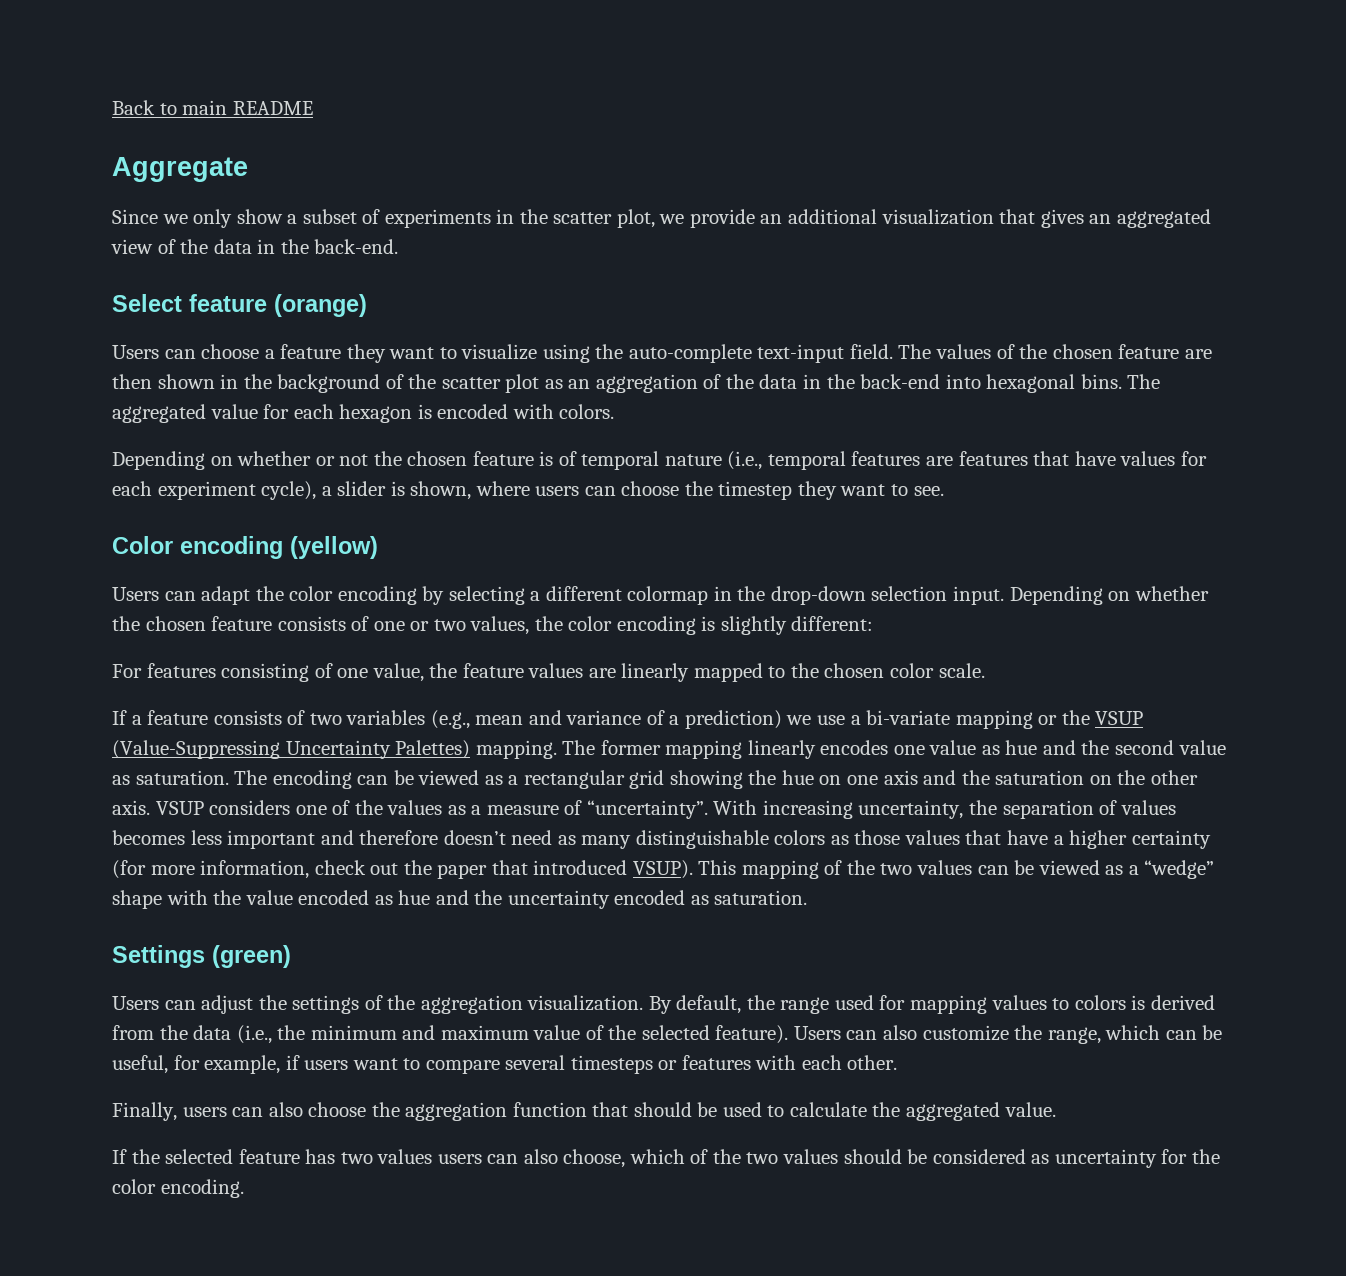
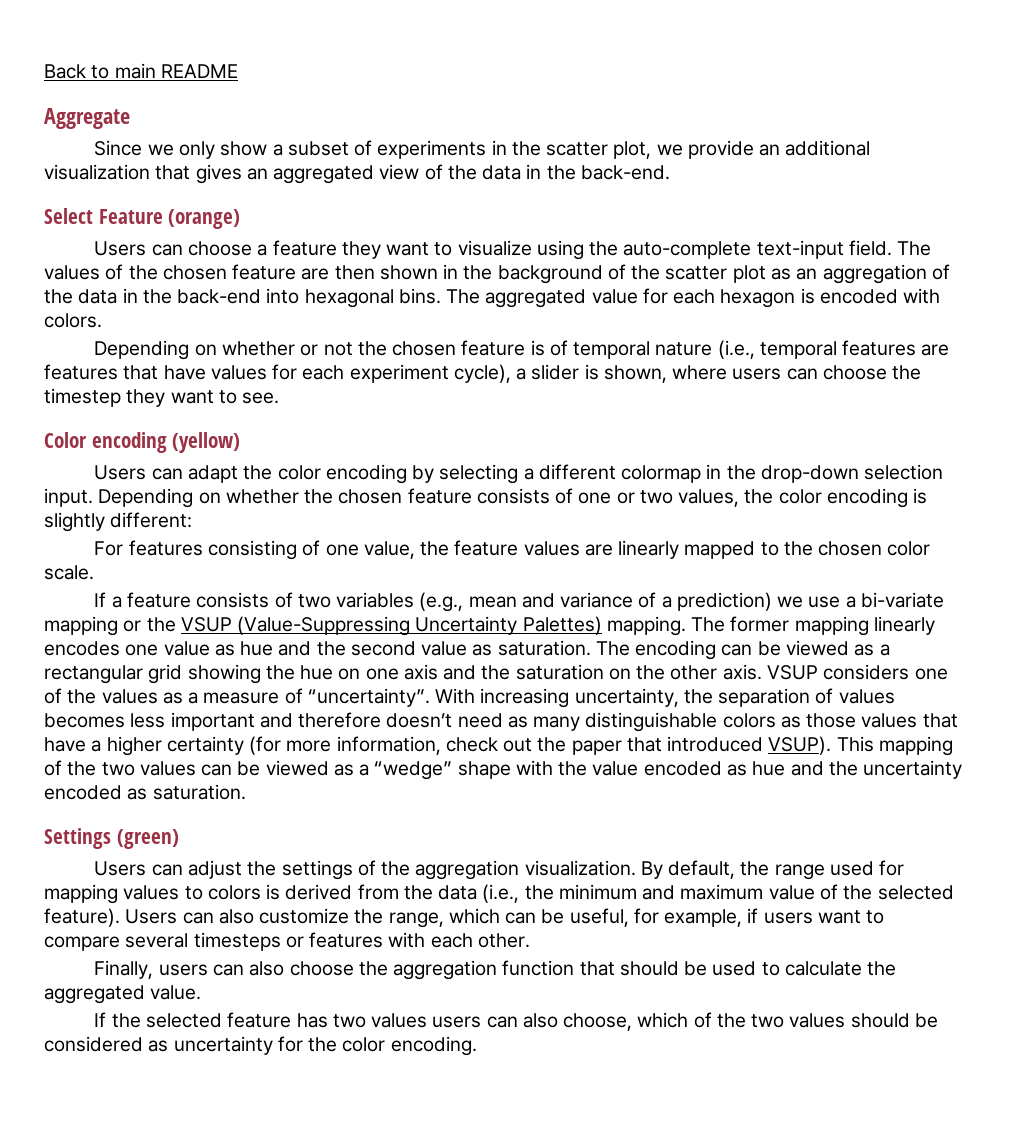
[189,294,267,312] feature -> [98,209,163,224] Feature

